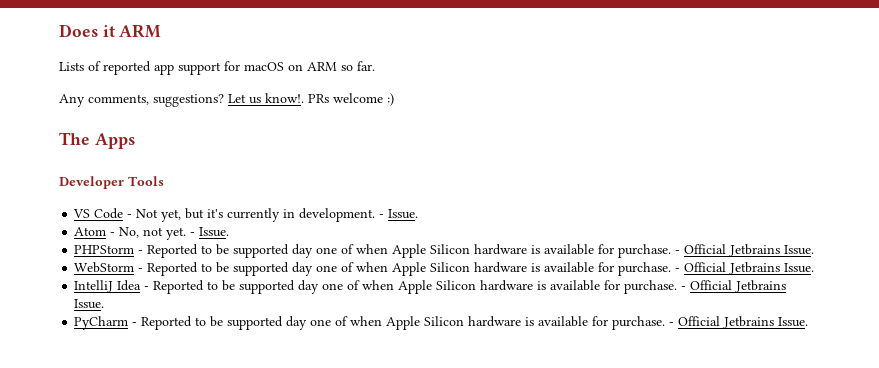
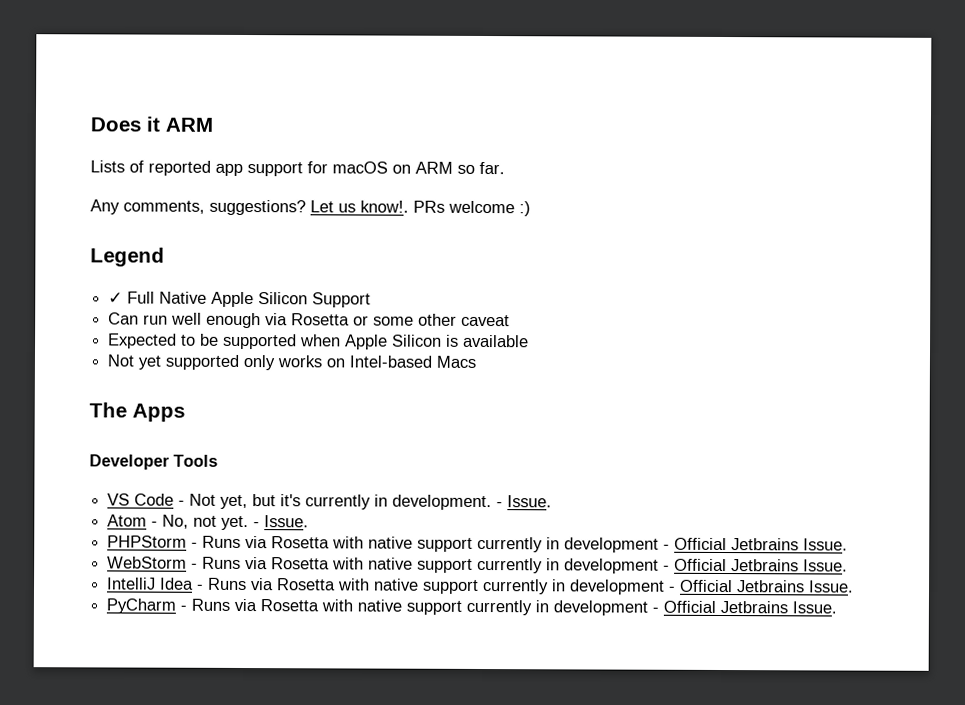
(394, 99) none -> [90,247,165,267] [108,291,372,308] [108,312,511,329] [108,333,530,350] [107,354,477,371] // Legend // ✓ Full Native Apple Silicon Support // Can run well enough via Rosetta or some other caveat // Expected to be supported when Apple Silicon is available // Not yet supported only works on Intel-based Macs
[147,244,672,258] Reported to be supported day one of when Apple Silicon hardware is available for purchase. -> [202,535,660,553] Runs via Rosetta with native support currently in development
[147,262,672,276] Reported to be supported day one of when Apple Silicon hardware is available for purchase. -> [202,556,660,574] Runs via Rosetta with native support currently in development
[153,280,678,294] Reported to be supported day one of when Apple Silicon hardware is available for purchase. -> [208,577,666,595] Runs via Rosetta with native support currently in development
[141,316,666,330] Reported to be supported day one of when Apple Silicon hardware is available for purchase. -> [191,598,649,616] Runs via Rosetta with native support currently in development

